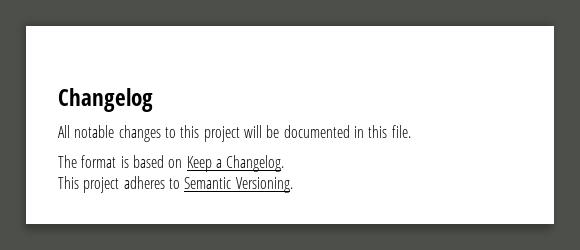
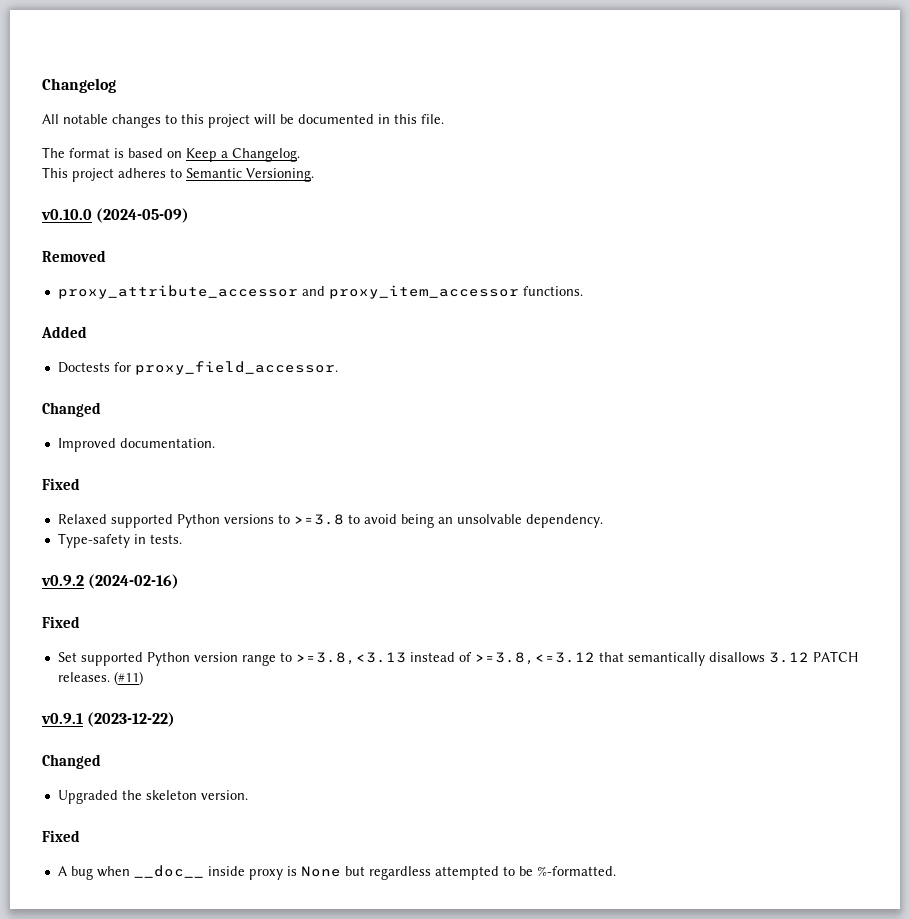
(293, 185) none -> [41,208,190,223] [42,250,106,262] [57,285,583,299] [41,326,87,338] [57,361,338,375] [42,402,101,417] [57,438,215,452] [42,478,80,490] [57,514,603,528] [57,533,182,548] [41,574,180,589] [42,616,80,628] [57,651,859,666] [57,671,143,685] [41,712,176,727] [42,754,101,769] [57,790,248,804] [42,830,80,842] [57,865,616,880] // v0.10.0 (2024-05-09) // Removed // proxy_attribute_accessor and proxy_item_accessor functions. // Added // Doctests for proxy_field_accessor. // Changed // Improved documentation. // Fixed // Relaxed supported Python versions to >=3.8 to avoid being an unsolvable dependency. // Type-safety in tests. // v0.9.2 (2024-02-16) // Fixed // Set supported Python version range to >=3.8,<3.13 instead of >=3.8,<=3.12 that semantically disallows 3.12 PATCH releases. (#11) // v0.9.1 (2023-12-22) // Changed // Upgraded the skeleton version. // Fixed // A bug when __doc__ inside proxy is None but regardless attempted to be %-formatted.

